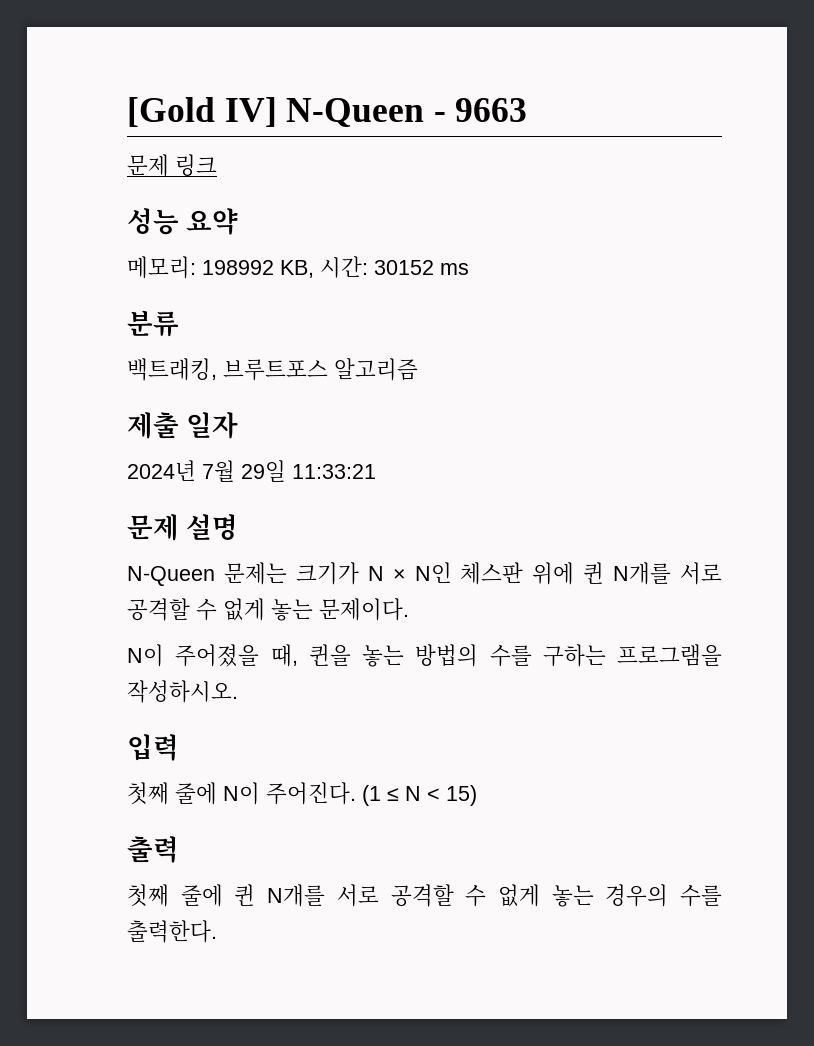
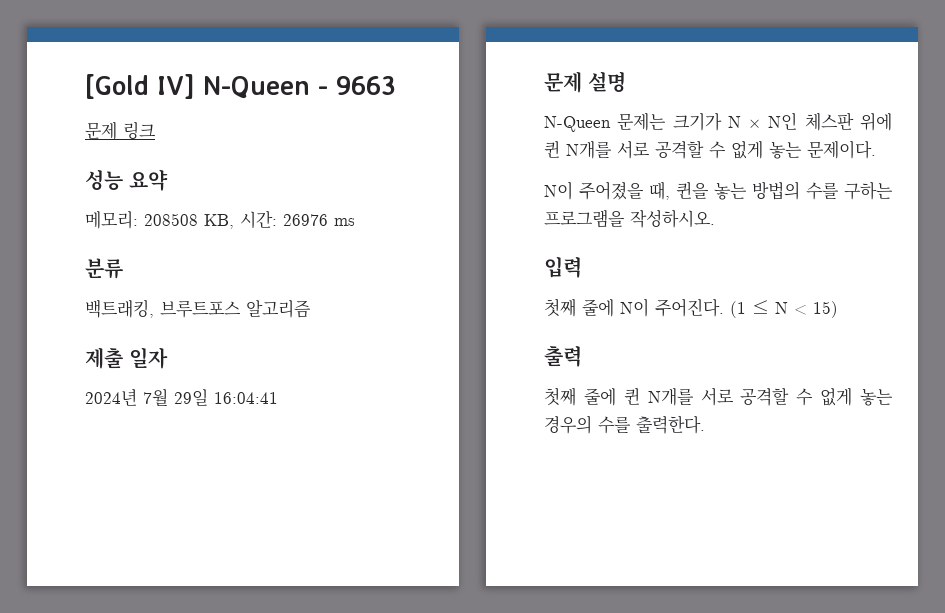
[202,260,274,275] 198992 -> [144,213,198,226] 208508
[374,260,434,275] 30152 -> [283,214,328,226] 26976
[292,464,376,479] 11:33:21 -> [214,392,278,404] 16:04:41

